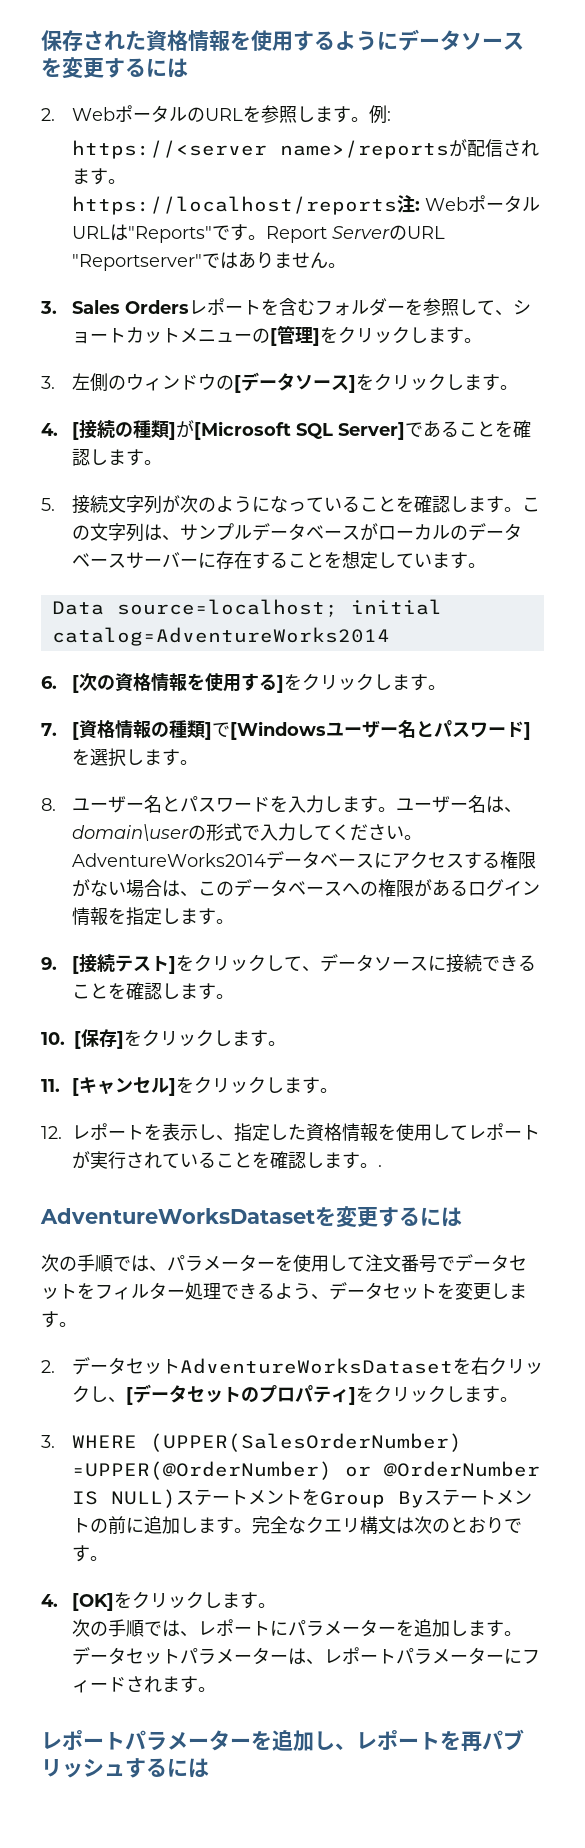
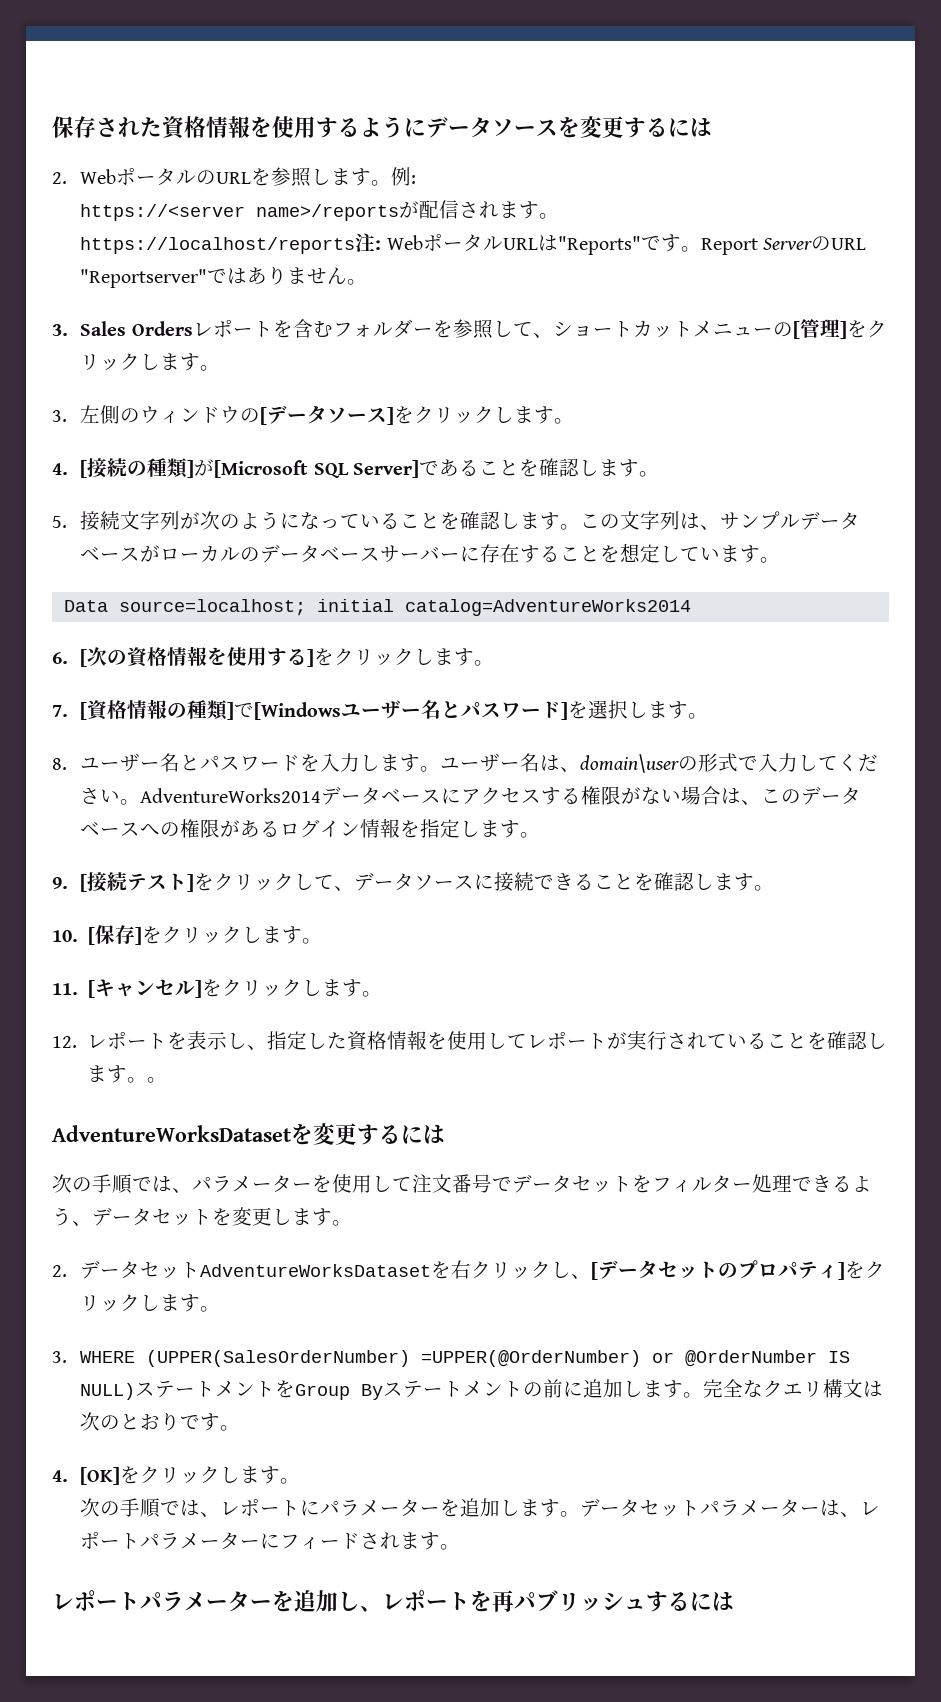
[378,1165,383,1167] . -> [146,1077,167,1083] 。

